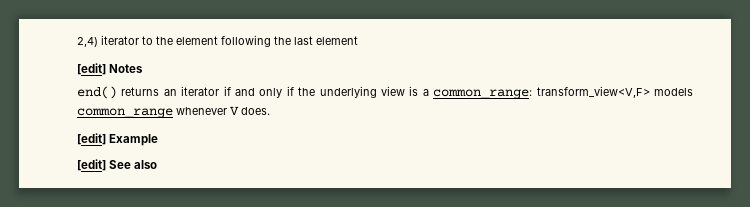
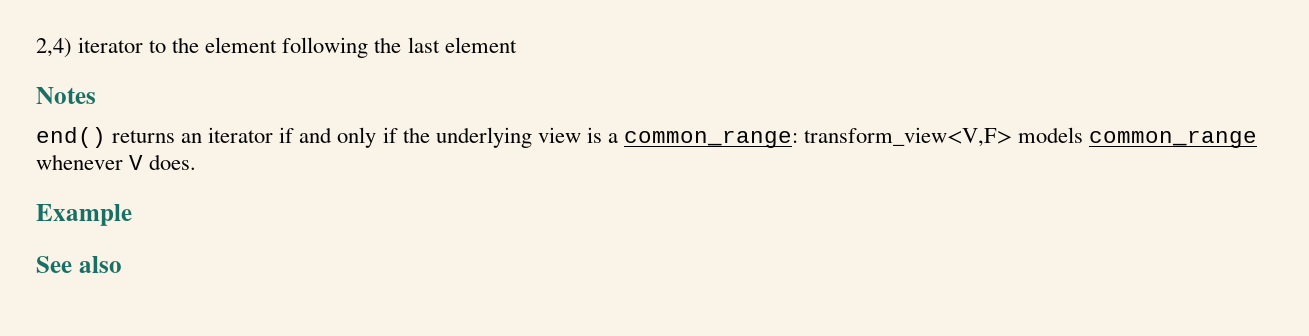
[77,63,106,75] [edit] -> (517, 45) none
[77,133,106,145] [edit] -> (197, 162) none
[77,159,106,171] [edit] -> (132, 215) none

